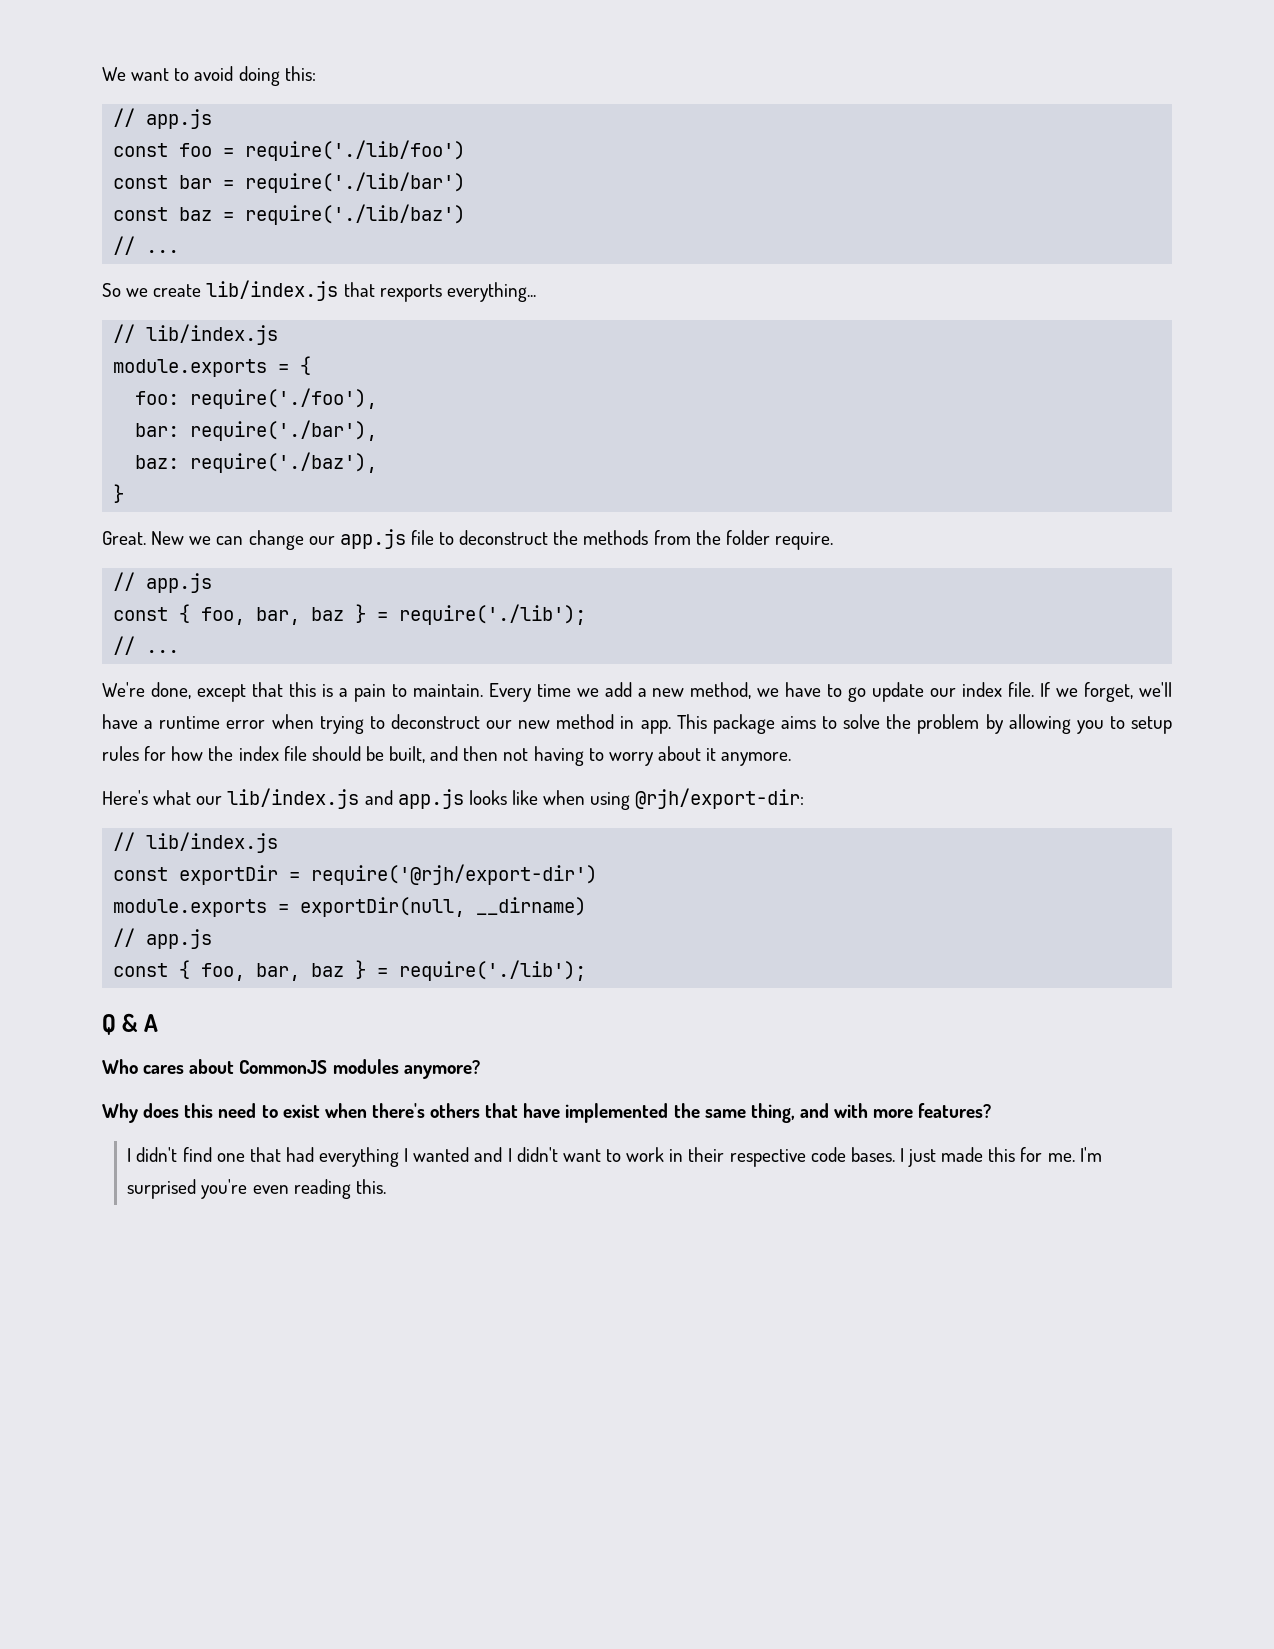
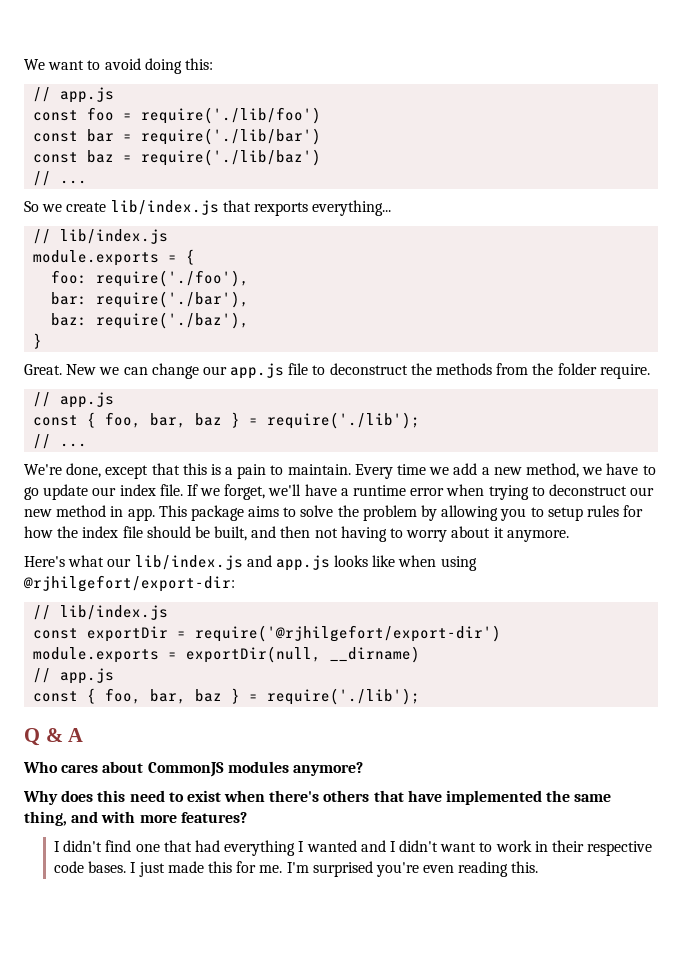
[635,788,805,809] @rjh/export-dir: -> [23,575,235,592] @rjhilgefort/export-dir:
[311,864,598,885] require('@rjh/export-dir') -> [195,625,502,642] require('@rjhilgefort/export-dir')

